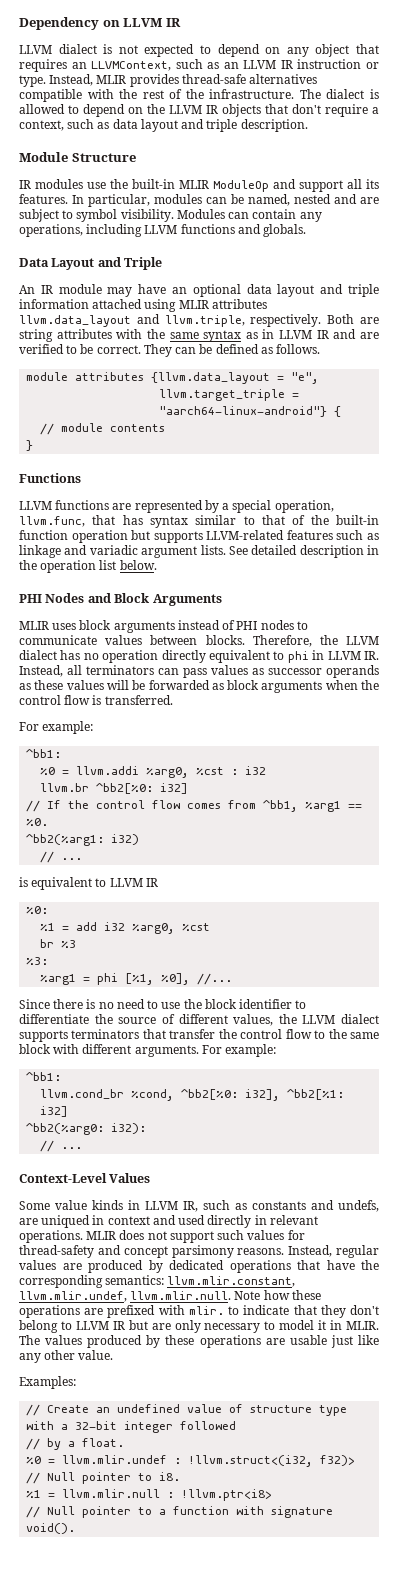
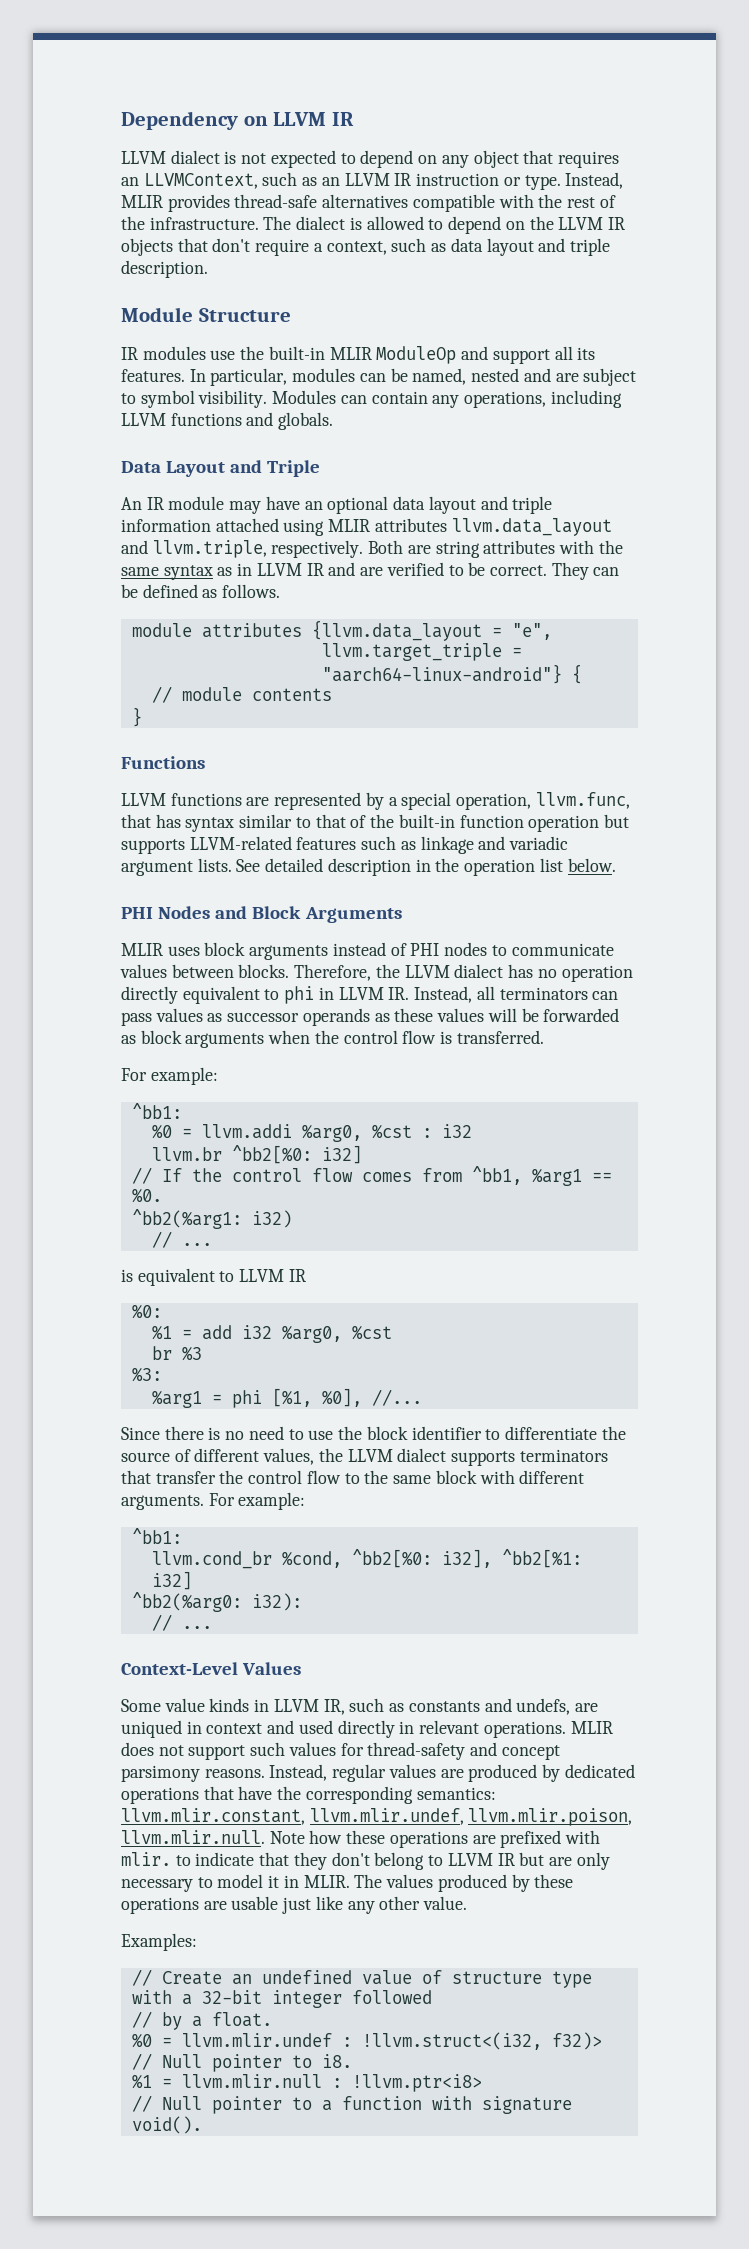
(127, 1296) none -> [468,1808,633,1826] llvm.mlir.poison,

